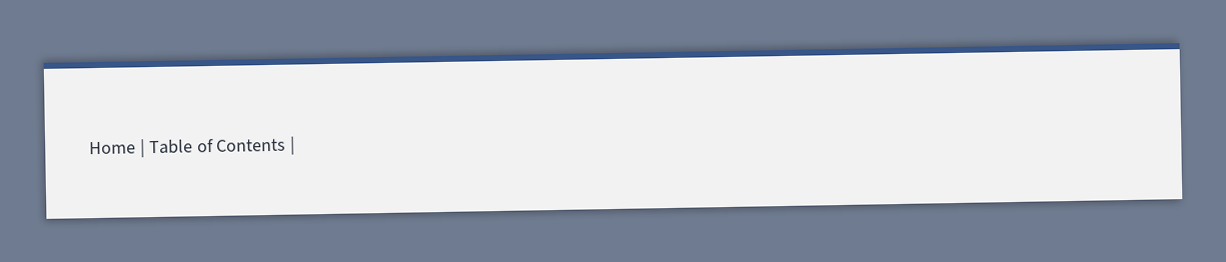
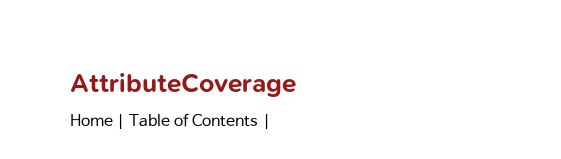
(89, 148) none -> [70,73,296,97] AttributeCoverage //

